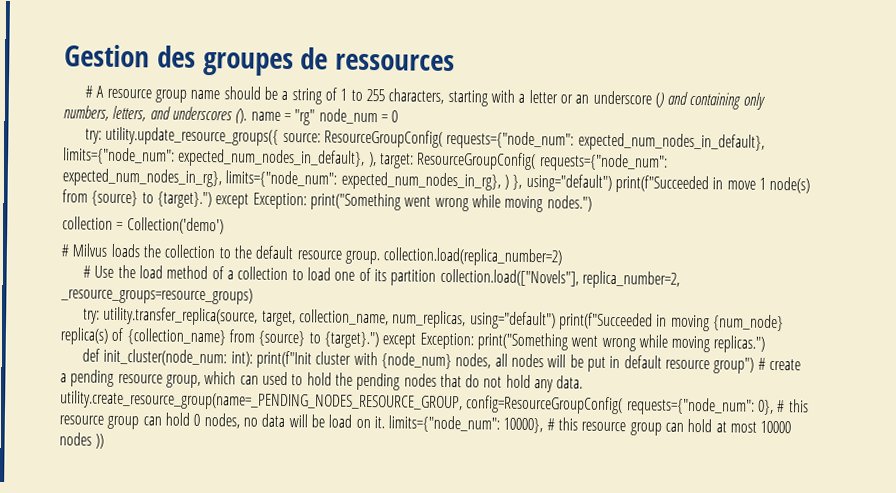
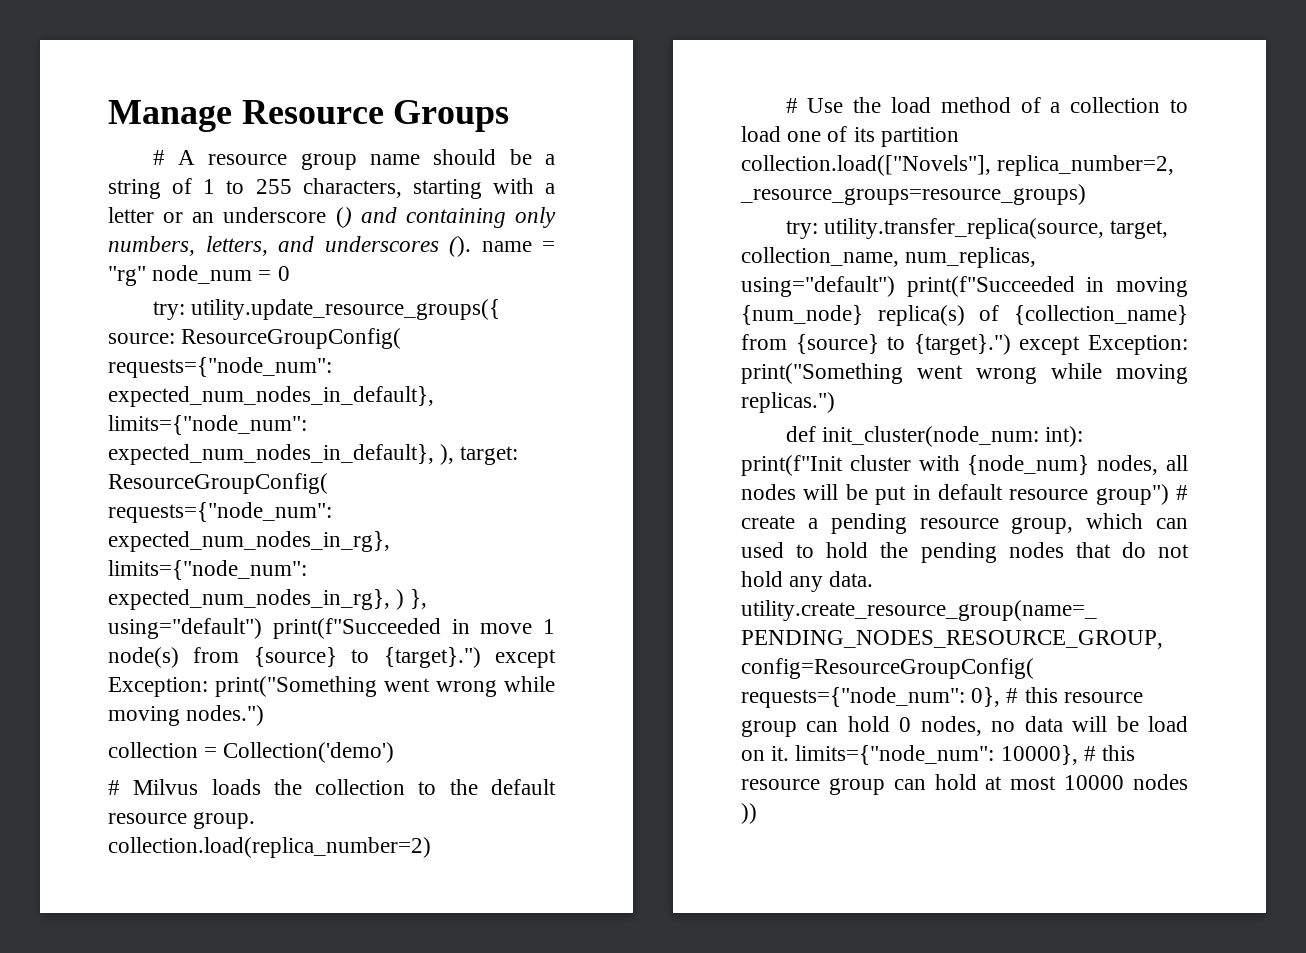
[64,44,456,77] Gestion des groupes de ressources -> [108,100,510,132] Manage Resource Groups

